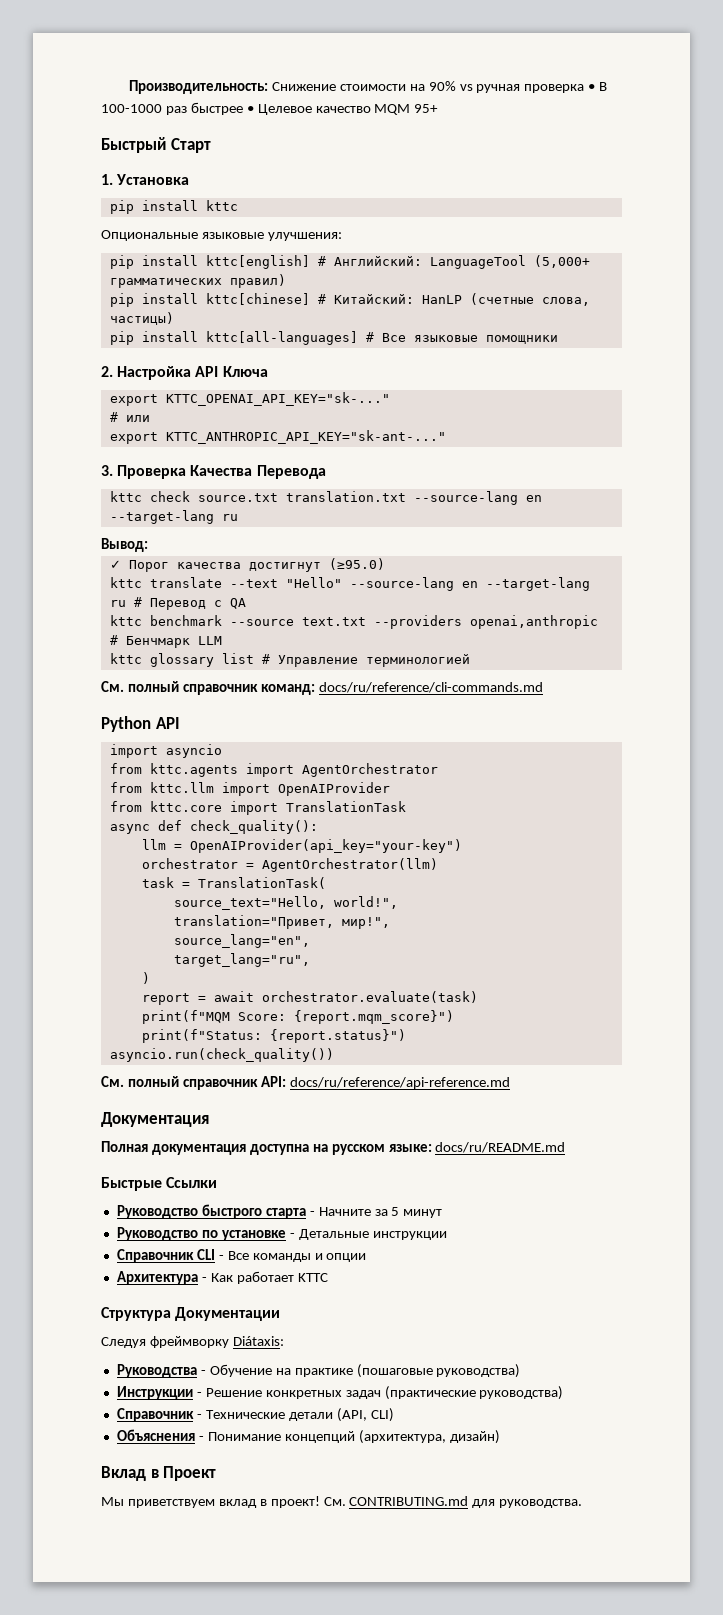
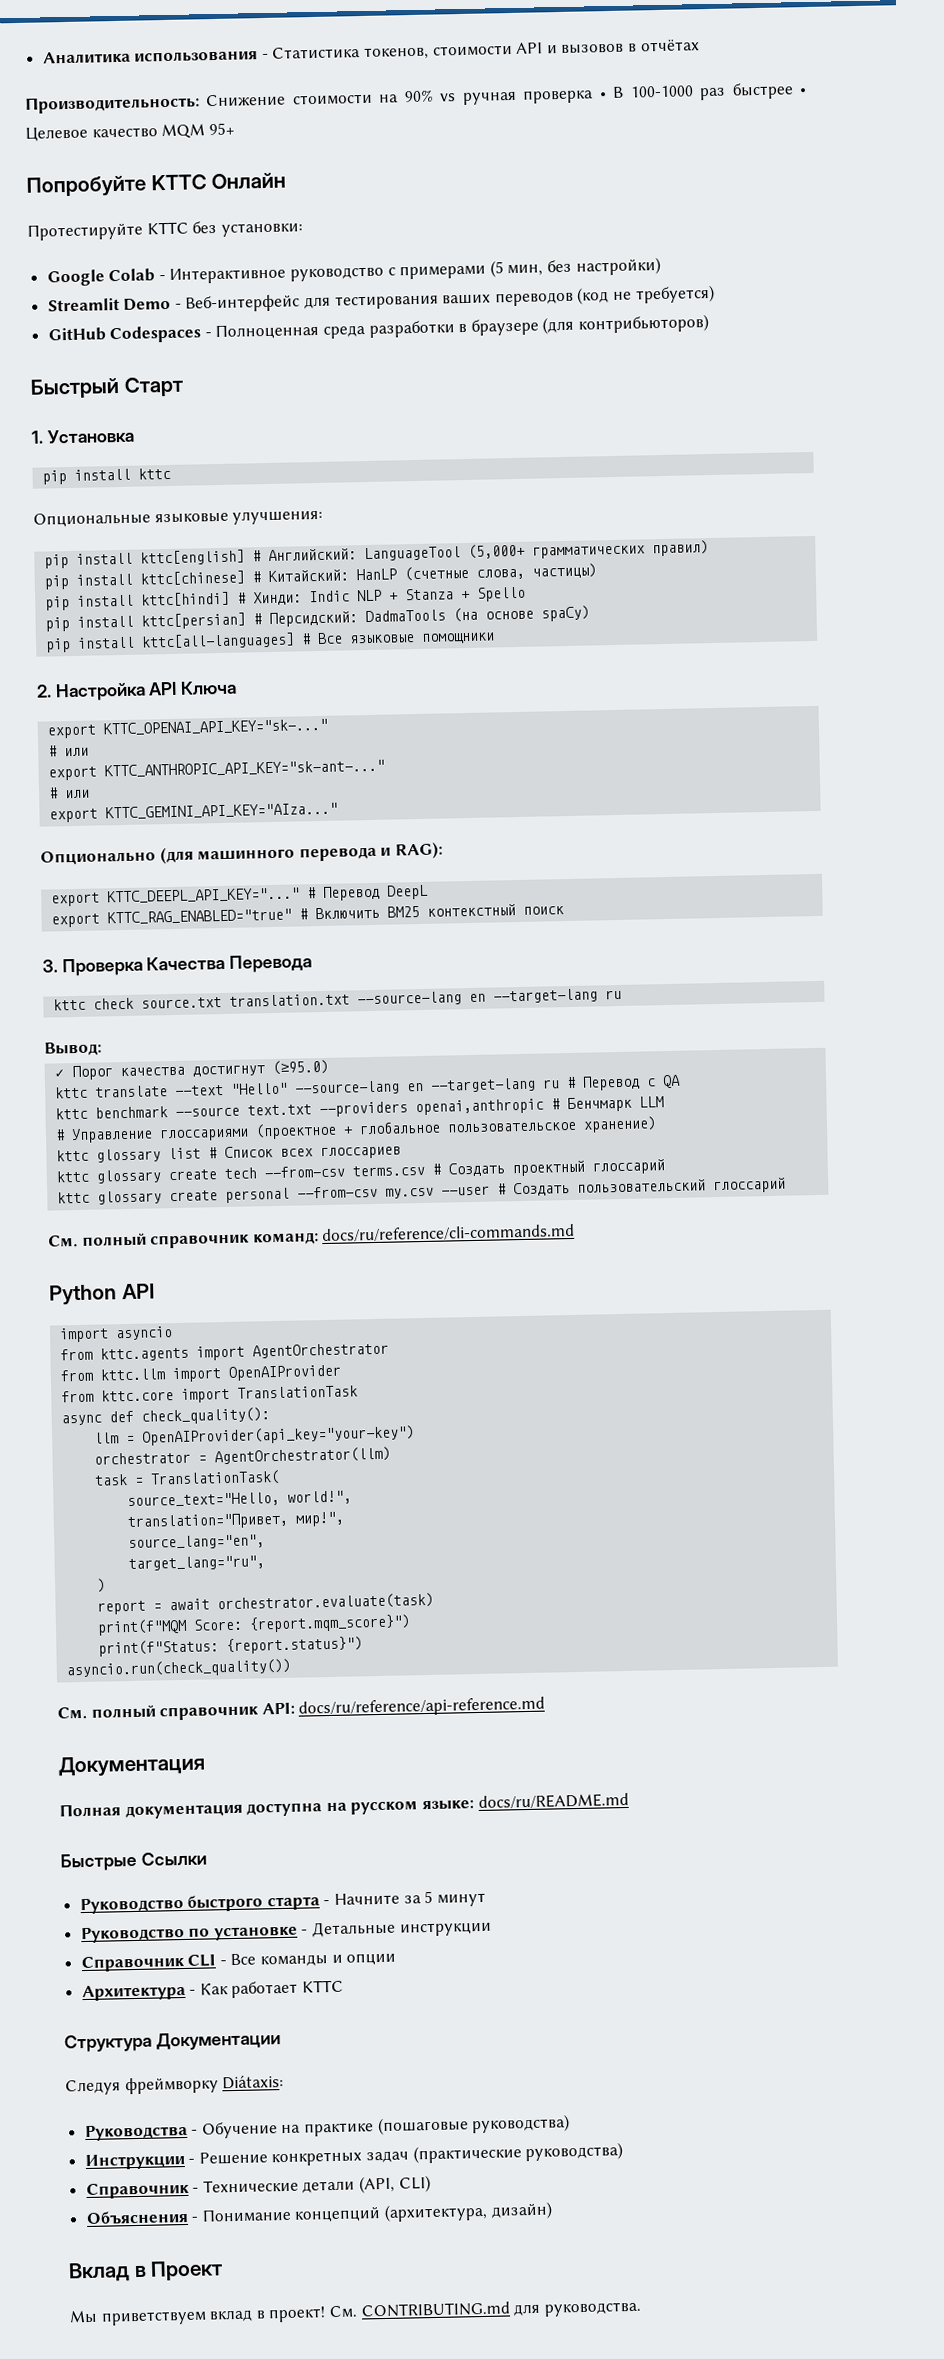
(128, 87) none -> [42,39,700,64] Аналитика использования - Статистика токенов, стоимости API и вызовов в отчётах //
(439, 108) none -> [26,172,287,198] [27,220,303,241] [46,256,661,287] [47,284,715,313] [47,314,710,344] // Попробуйте KTTC Онлайн // Протестируйте KTTC без установки: // Google Colab - Интерактивное руководство с примерами (5 мин, без настройки) // Streamlit Demo - Веб-интерфейс для тестирования ваших переводов (код не требуется) // GitHub Codespaces - Полноценная среда разработки в браузере (для контрибьюторов)
(174, 318) none -> [45,586,527,611] [45,605,591,632] // pip install kttc[hindi] # Хинди: Indic NLP + Stanza + Spello // pip install kttc[persian] # Персидский: DadmaTools (на основе spaCy)
(446, 437) none -> [48,787,91,799] [49,802,339,823] [40,841,443,866] [51,884,429,907] [51,904,565,928] // # или // export KTTC_GEMINI_API_KEY="AIza..." // Опционально (для машинного перевода и RAG): // export KTTC_DEEPL_API_KEY="..." # Перевод DeepL // export KTTC_RAG_ENABLED="true" # Включить BM25 контекстный поиск
[109,653,470,667] kttc glossary list # Управление терминологией -> [55,1116,658,1144] [56,1146,402,1163] [56,1159,666,1184] [57,1177,787,1205] # Управление глоссариями (проектное + глобальное пользовательское хранение) // kttc glossary list # Список всех глоссариев // kttc glossary create tech --from-csv terms.csv # Создать проектный глоссарий // kttc glossary create personal --from-csv my.csv --user # Создать пользовательский глоссарий

